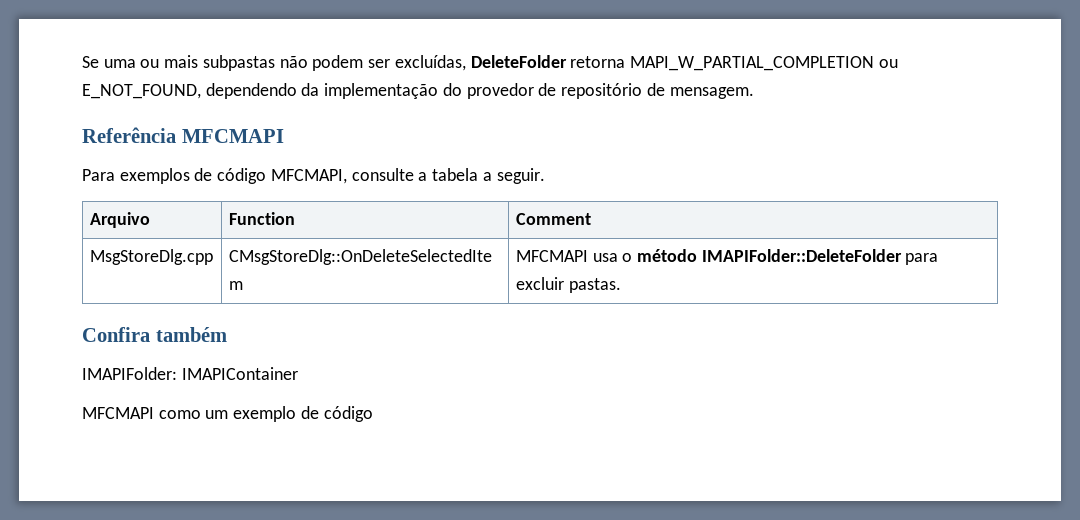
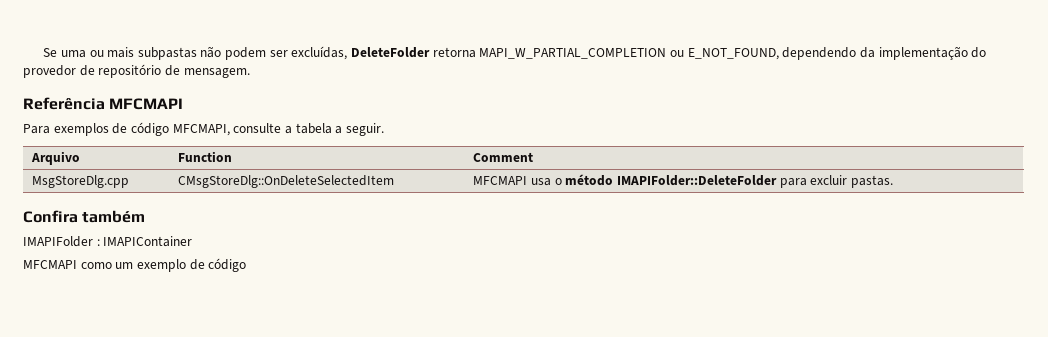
[82,367,177,380] IMAPIFolder: -> [23,236,100,247] IMAPIFolder :

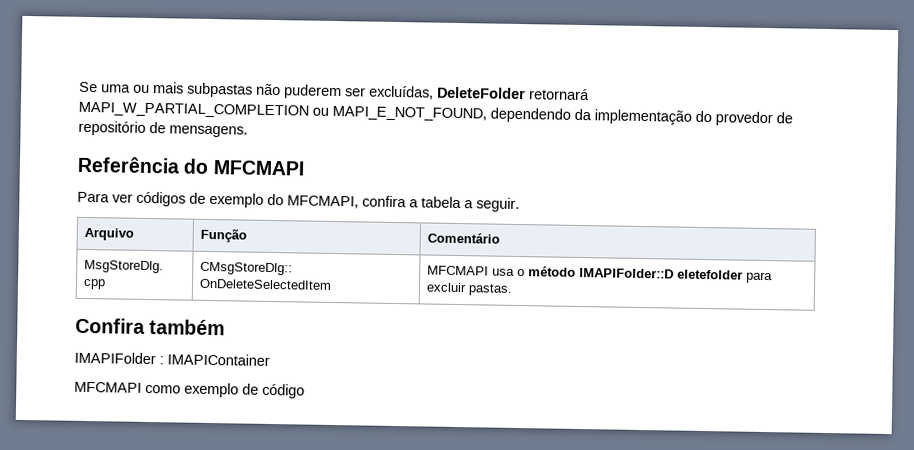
[225,47,267,60] podem -> [284,84,342,100] puderem
[432,47,476,58] retorna -> [529,88,590,101] retornará
[687,48,779,60] E_NOT_FOUND, -> [332,105,487,122] MAPI_E_NOT_FOUND,
[183,68,250,78] mensagem. -> [169,125,248,138] mensagens.
(105, 103) none -> [183,158,210,174] do
[53,122,282,136] exemplos de código MFCMAPI, consulte -> [112,191,407,209] ver códigos de exemplo do MFCMAPI, confira
[178,151,233,162] [473,152,534,162] [32,175,130,188] [178,175,395,188] Function | Comment // MsgStoreDlg.cpp | CMsgStoreDlg::OnDeleteSelectedItem -> [199,228,247,243] [426,232,500,244] [83,259,164,274] [82,278,106,290] [199,261,293,276] [198,278,332,290] Função | Comentário // MsgStoreDlg. cpp | CMsgStoreDlg:: OnDeleteSelectedItem
[616,175,777,186] IMAPIFolder::DeleteFolder -> [578,267,743,280] IMAPIFolder::D eletefolder
[115,262,134,269] um -> (181, 389) none

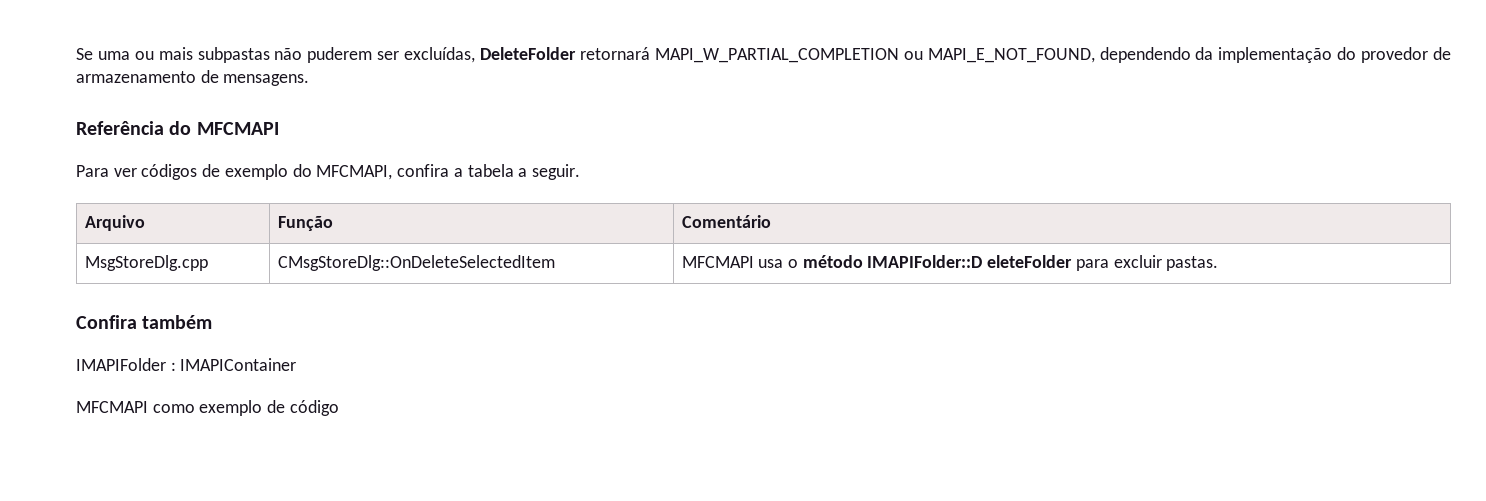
[78,120,146,136] repositório -> [76,71,196,83] armazenamento
[83,259,164,274] [82,278,106,290] [199,261,293,276] [198,278,332,290] MsgStoreDlg. cpp | CMsgStoreDlg:: OnDeleteSelectedItem -> [84,255,208,271] [277,255,555,271] MsgStoreDlg.cpp | CMsgStoreDlg::OnDeleteSelectedItem
[676,269,743,280] eletefolder -> [987,255,1073,268] eleteFolder

